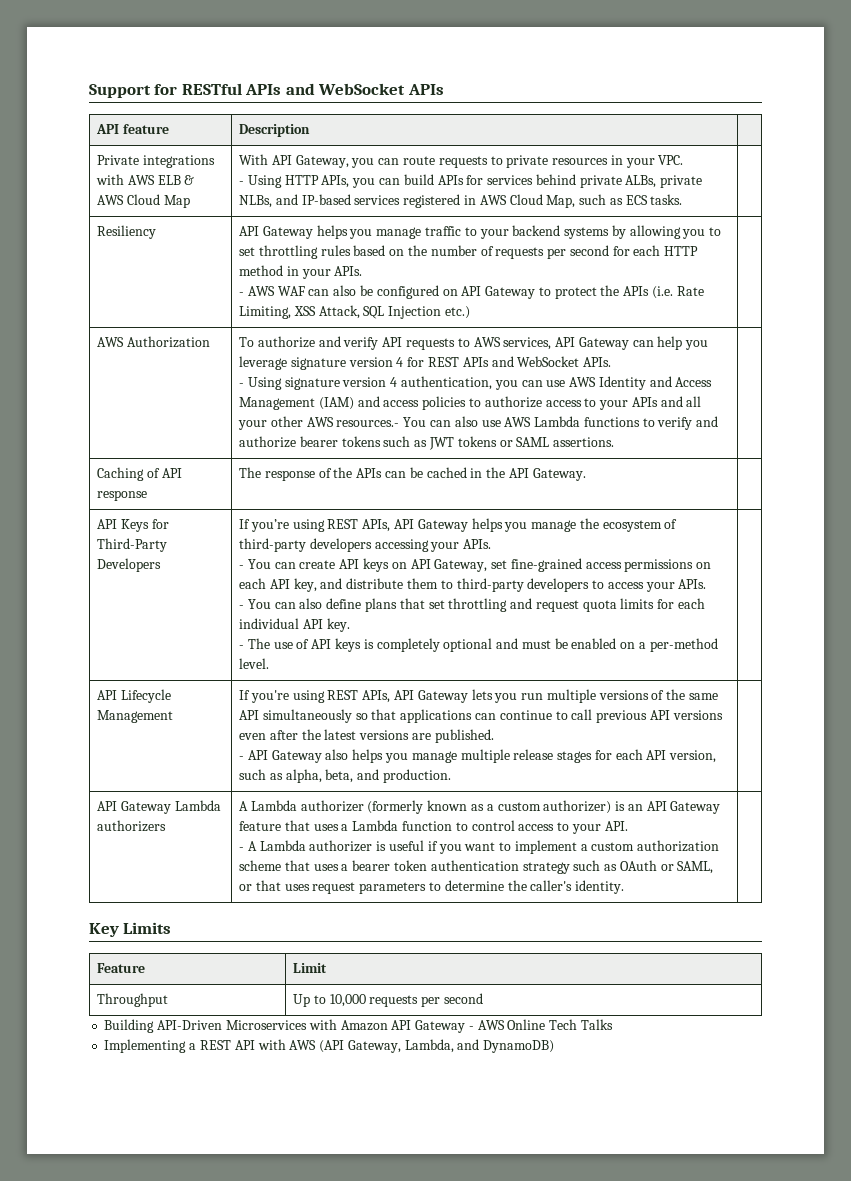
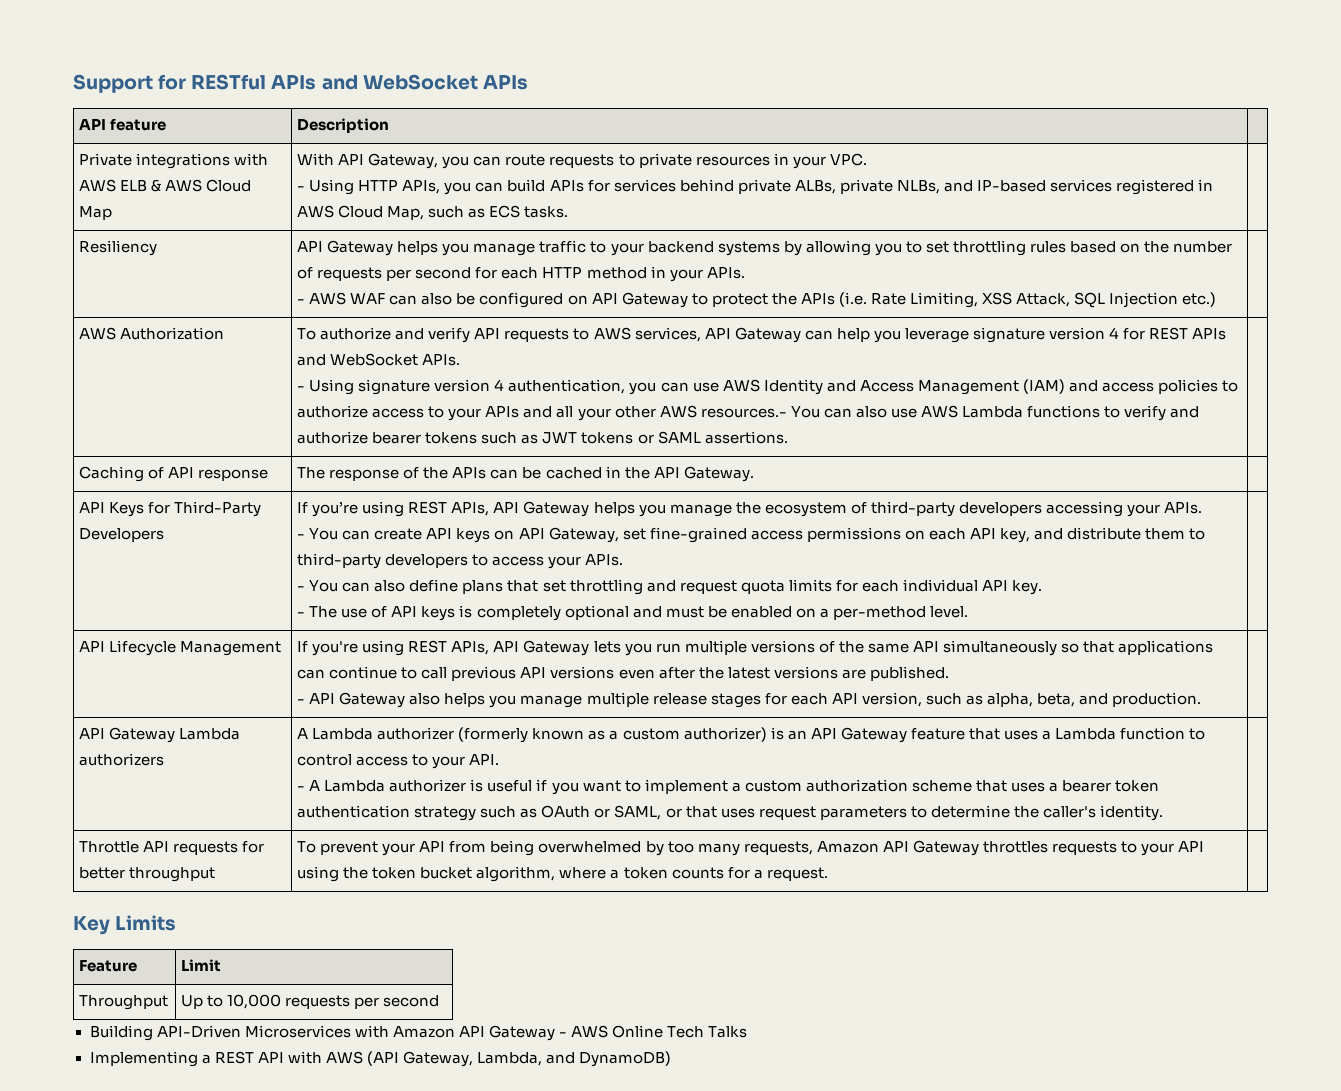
(625, 887) none -> [79,841,265,855] [79,867,216,882] [297,840,1205,856] [297,866,828,882] // Throttle API requests for better throughput | To prevent your API from being overwhelmed by too many requests, Amazon API Gateway throttles requests to your API using the token bucket algorithm, where a token counts for a request. |

